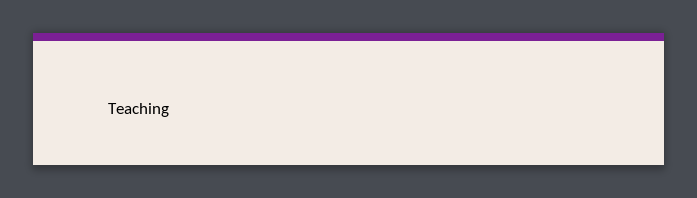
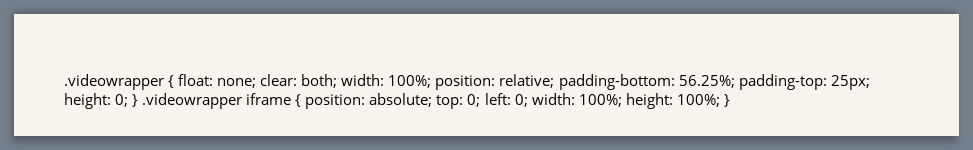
[108,103,169,117] Teaching -> [64,74,870,90] [64,93,730,109] .videowrapper { float: none; clear: both; width: 100%; position: relative; padding-bottom: 56.25%; padding-top: 25px; height: 0; } .videowrapper iframe { position: absolute; top: 0; left: 0; width: 100%; height: 100%; }

